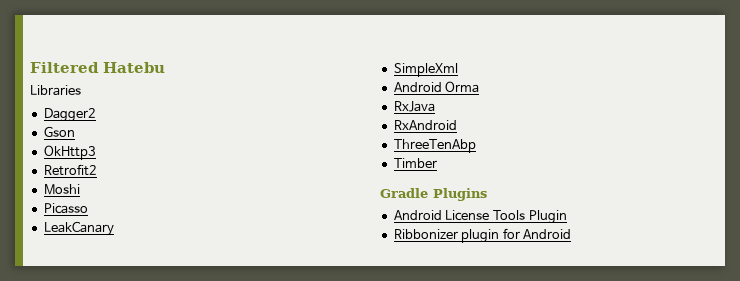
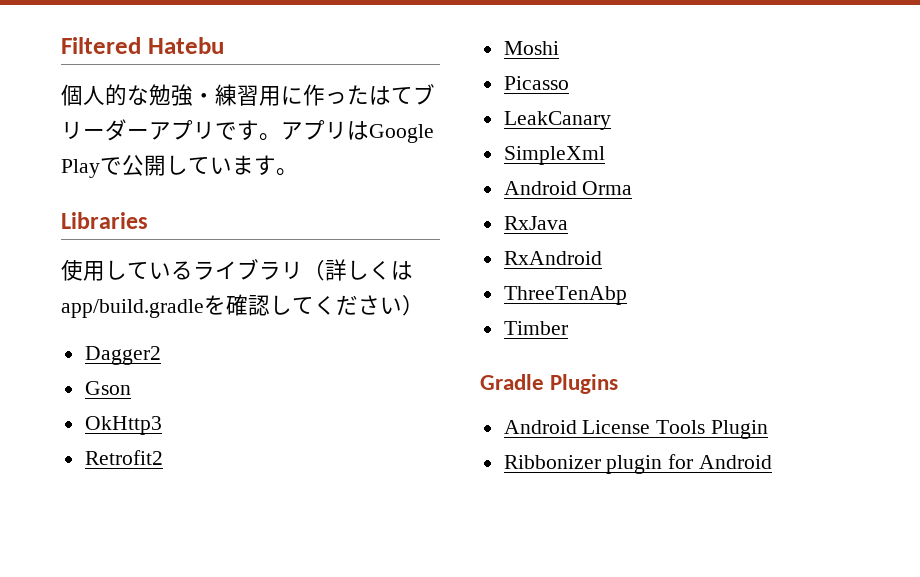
[30,85,81,96] Libraries -> [61,84,435,106] [61,119,434,143] [61,155,298,178] [61,212,148,229] [61,259,413,281] [61,294,424,318] 個人的な勉強・練習用に作ったはてブリーダーアプリです。アプリはGoogle Playで公開しています。 // Libraries // 使用しているライブラリ（詳しくはapp/build.gradleを確認してください）

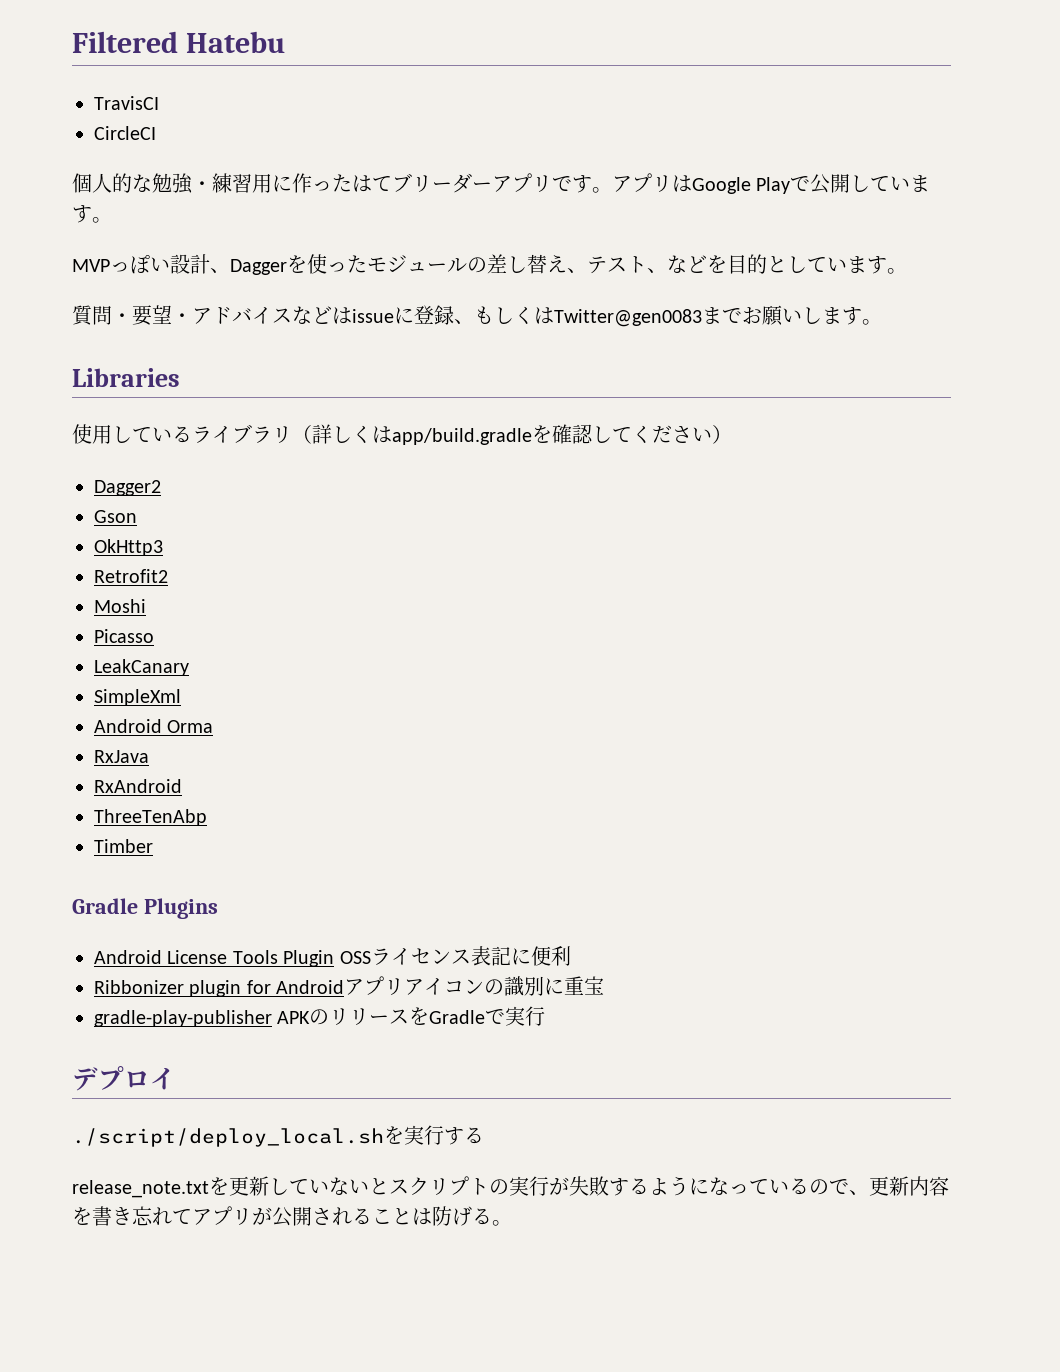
(224, 45) none -> [94,96,159,110] [94,126,156,140] // TravisCI // CircleCI
(298, 172) none -> [72,254,907,275] [72,305,882,327] // MVPっぽい設計、Daggerを使ったモジュールの差し替え、テスト、などを目的としています。 // 質問・要望・アドバイスなどはissueに登録、もしくはTwitter@gen0083までお願いします。
[503,454,773,474] // Ribbonizer plugin for Android -> [339,946,571,966] [94,976,605,997] [94,1006,546,1027] [72,1066,176,1091] [72,1125,484,1147] [72,1176,949,1198] [72,1206,512,1227] OSSライセンス表記に便利 // Ribbonizer plugin for Androidアプリアイコンの識別に重宝 // gradle-play-publisher APKのリリースをGradleで実行 // デプロイ // ./script/deploy_local.shを実行する // release_note.txtを更新していないとスクリプトの実行が失敗するようになっているので、更新内容を書き忘れてアプリが公開されることは防げる。

